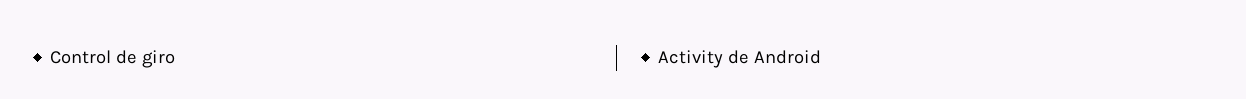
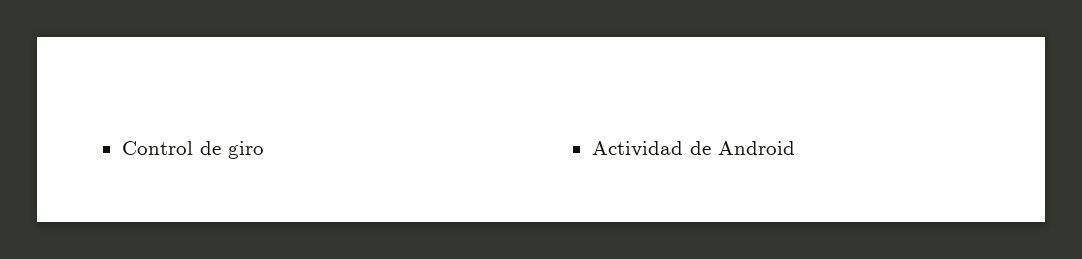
[658,50,724,68] Activity -> [591,141,683,157] Actividad

